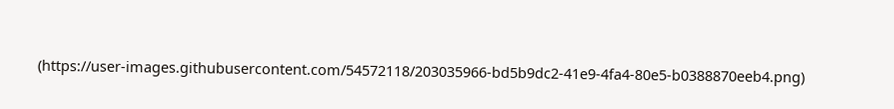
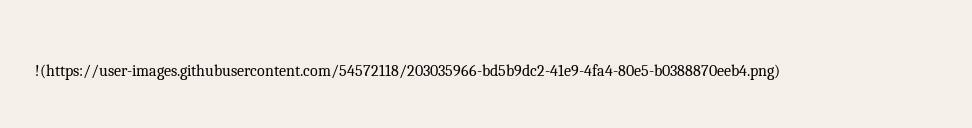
[37,59,805,87] (https://user-images.githubusercontent.com/54572118/203035966-bd5b9dc2-41e9-4fa4-80e5-b0388870eeb4.png) -> [35,64,780,80] !(https://user-images.githubusercontent.com/54572118/203035966-bd5b9dc2-41e9-4fa4-80e5-b0388870eeb4.png)

